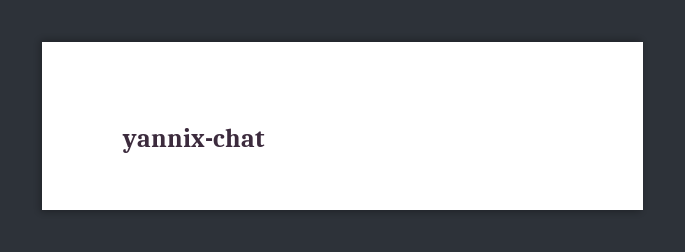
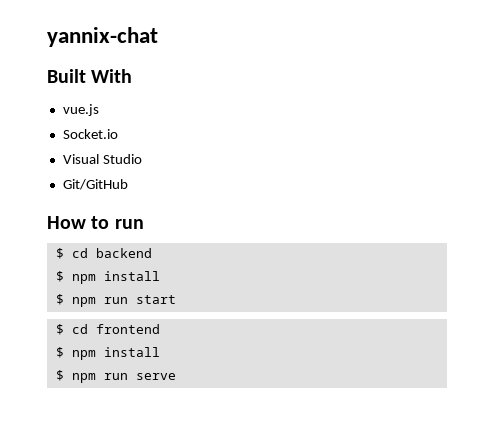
(265, 140) none -> [47,69,133,83] [62,104,99,116] [62,129,118,139] [62,154,142,164] [62,179,128,190] [47,216,144,229] [55,248,152,259] [55,271,160,284] [55,294,176,307] [55,324,160,335] [55,347,160,360] [55,370,176,383] // Built With // vue.js // Socket.io // Visual Studio // Git/GitHub // How to run // $ cd backend // $ npm install // $ npm run start // $ cd frontend // $ npm install // $ npm run serve

